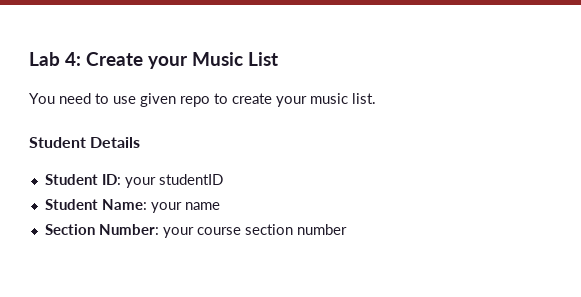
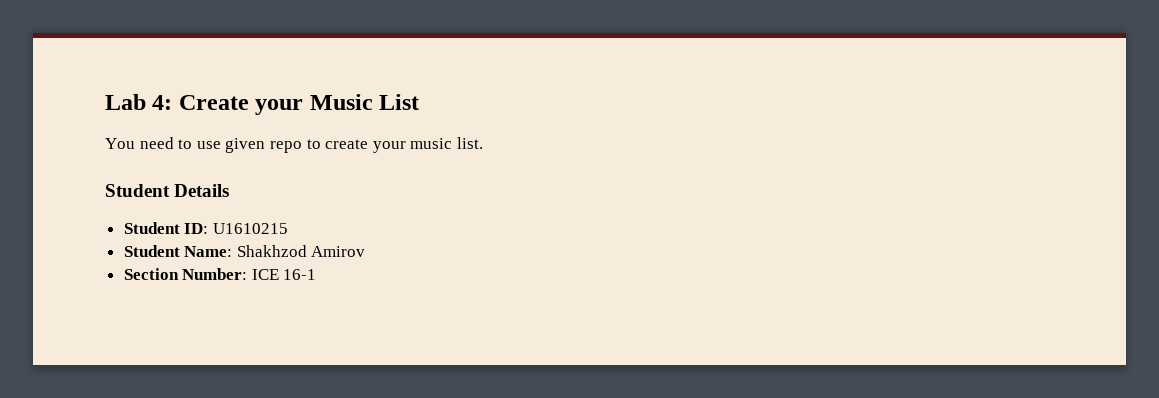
[124,174,223,188] your studentID -> [212,223,288,234] U1610215
[150,202,220,213] your name -> [236,245,366,257] Shakhzod Amirov
[162,224,347,238] your course section number -> [251,269,317,280] ICE 16-1

